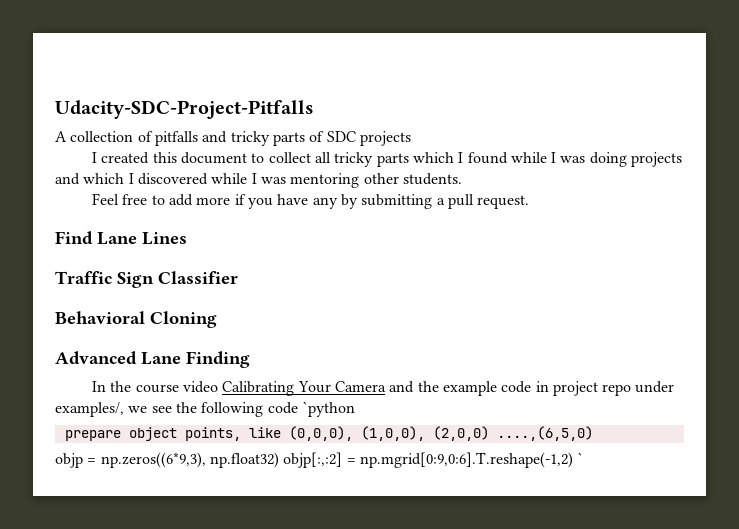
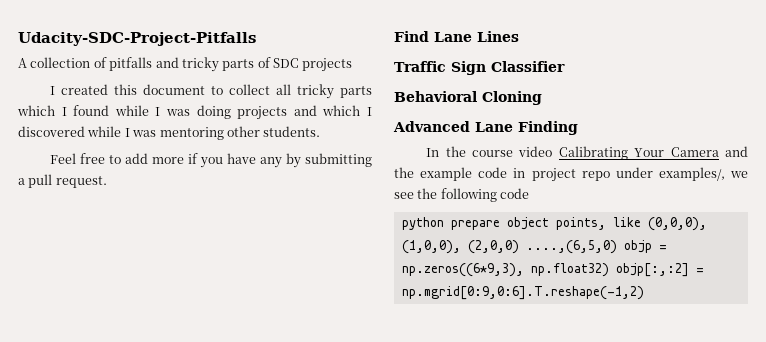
[301,401,355,417] `python // -> [401,217,444,230] // python
(593, 433) // -> (617, 247) none
[577,452,584,464] ` -> (644, 293) none

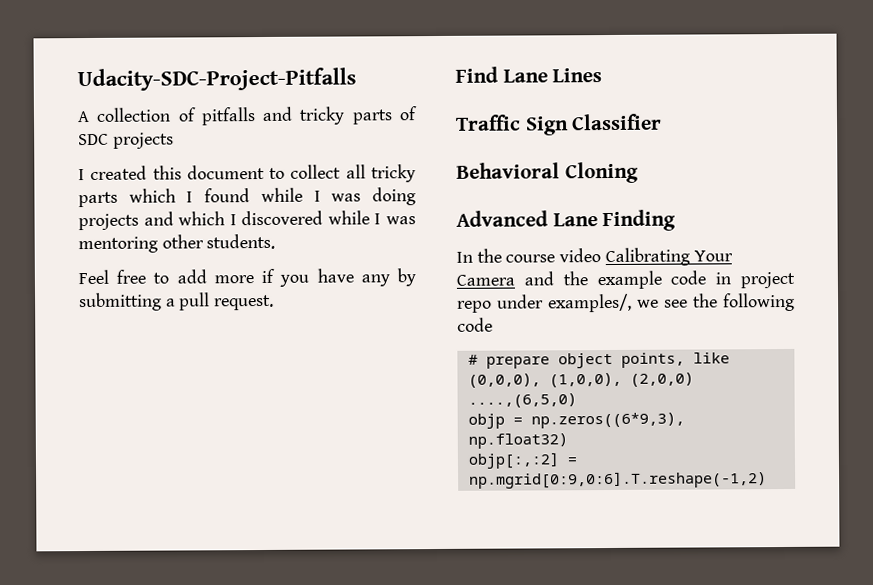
[401,217,444,230] python -> [467,354,478,365] #
(617, 247) none -> (577, 400) //
(609, 270) none -> (568, 441) //

